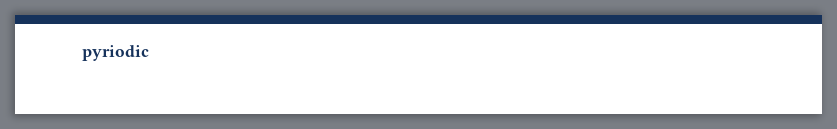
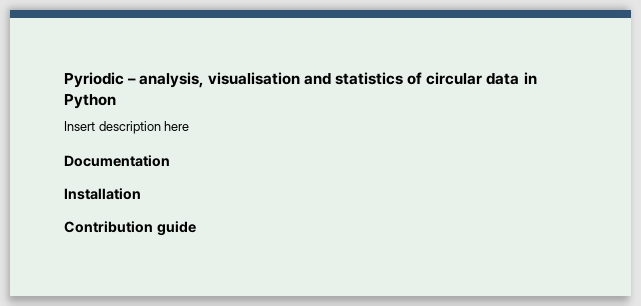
[82,45,149,61] pyriodic -> [64,72,537,88] [64,94,116,109] [64,121,190,134] [64,155,170,167] [64,188,141,200] [64,221,196,236] Pyriodic – analysis, visualisation and statistics of circular data in Python // Insert description here // Documentation // Installation // Contribution guide

